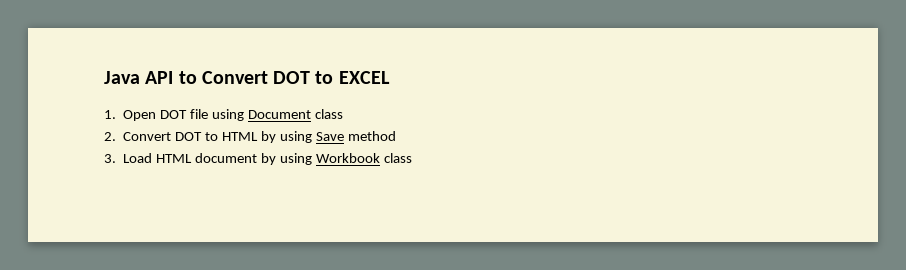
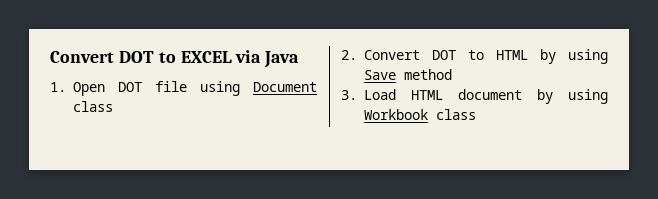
[104,71,197,84] Java API to -> (50, 57) none
(390, 77) none -> [235,50,300,68] via Java

